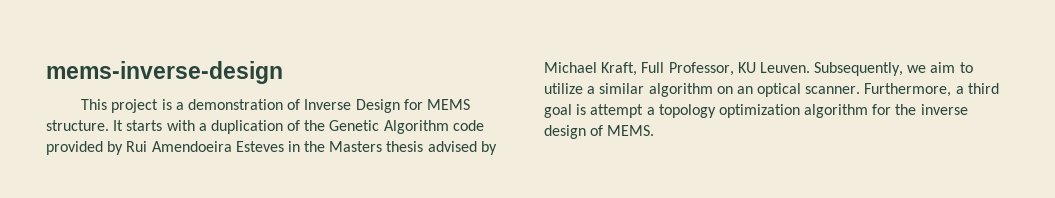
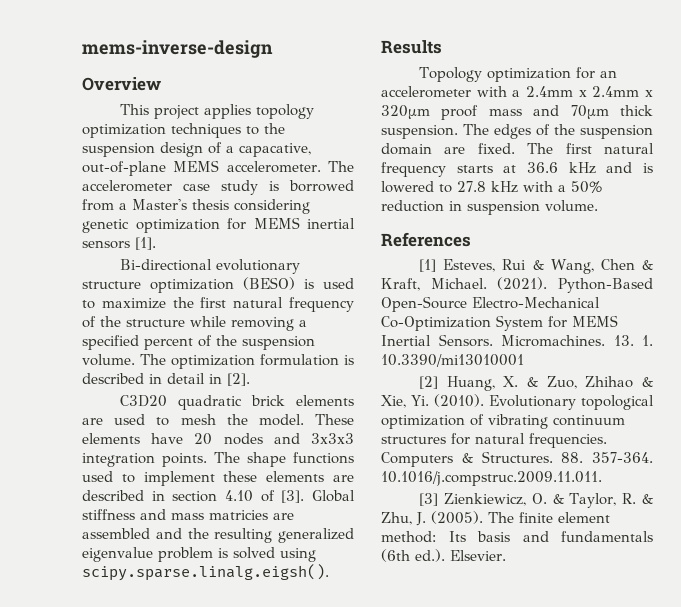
(283, 72) none -> [82,77,161,91] // Overview
[161,99,470,113] [46,120,484,134] [46,141,497,155] [544,62,973,76] [544,83,999,97] [544,104,968,118] [544,125,655,139] is a demonstration of Inverse Design for MEMS structure. It starts with a duplication of the Genetic Algorithm code provided by Rui Amendoeira Esteves in the Masters thesis advised by Michael Kraft, Full Professor, KU Leuven. Subsequently, we aim to utilize a similar algorithm on an optical scanner. Furthermore, a third goal is attempt a topology optimization algorithm for the inverse design of MEMS. -> [204,104,315,119] [82,123,285,138] [82,142,311,157] [82,160,354,176] [82,180,354,195] [82,199,310,214] [82,217,355,233] [82,237,156,250] [120,259,301,274] [82,277,354,293] [82,297,354,312] [82,316,307,331] [82,335,315,350] [82,354,354,369] [82,373,250,386] [120,395,354,410] [82,414,354,426] [82,433,354,445] [82,452,354,467] [82,471,354,486] [82,490,355,503] [82,509,294,520] [82,528,354,543] [82,547,316,562] [82,564,329,581] [381,40,442,54] [419,67,618,82] [381,86,653,98] [381,105,653,120] [381,124,653,139] [381,143,654,155] [381,162,653,177] [381,181,602,193] [381,200,598,215] [381,232,471,247] [419,259,653,274] [381,277,653,293] [381,296,600,312] [381,315,618,331] [381,334,653,347] [381,354,524,367] [419,376,653,391] [381,394,654,410] [381,414,625,429] [381,433,607,448] [381,451,653,467] [381,471,602,486] [419,493,653,508] [381,511,610,526] [381,531,653,543] [381,549,506,562] applies topology optimization techniques to the suspension design of a capacative, out-of-plane MEMS accelerometer. The accelerometer case study is borrowed from a Master's thesis considering genetic optimization for MEMS inertial sensors [1]. // Bi-directional evolutionary structure optimization (BESO) is used to maximize the first natural frequency of the structure while removing a specified percent of the suspension volume. The optimization formulation is described in detail in [2]. // C3D20 quadratic brick elements are used to mesh the model. These elements have 20 nodes and 3x3x3 integration points. The shape functions used to implement these elements are described in section 4.10 of [3]. Global stiffness and mass matricies are assembled and the resulting generalized eigenvalue problem is solved using scipy.sparse.linalg.eigsh(). // Results // Topology optimization for an accelerometer with a 2.4mm x 2.4mm x 320µm proof mass and 70µm thick suspension. The edges of the suspension domain are fixed. The first natural frequency starts at 36.6 kHz and is lowered to 27.8 kHz with a 50% reduction in suspension volume. // References // [1] Esteves, Rui & Wang, Chen & Kraft, Michael. (2021). Python-Based Open-Source Electro-Mechanical Co-Optimization System for MEMS Inertial Sensors. Micromachines. 13. 1. 10.3390/mi13010001 // [2] Huang, X. & Zuo, Zhihao & Xie, Yi. (2010). Evolutionary topological optimization of vibrating continuum structures for natural frequencies. Computers & Structures. 88. 357-364. 10.1016/j.compstruc.2009.11.011. // [3] Zienkiewicz, O. & Taylor, R. & Zhu, J. (2005). The finite element method: Its basis and fundamentals (6th ed.). Elsevier.

